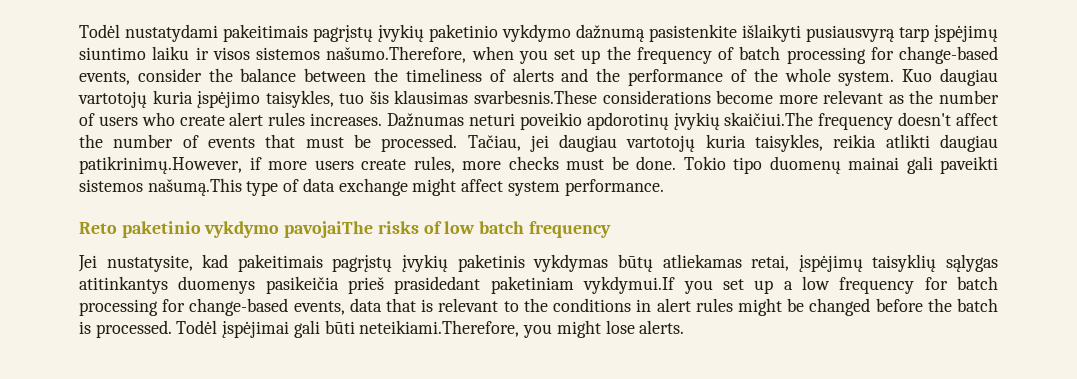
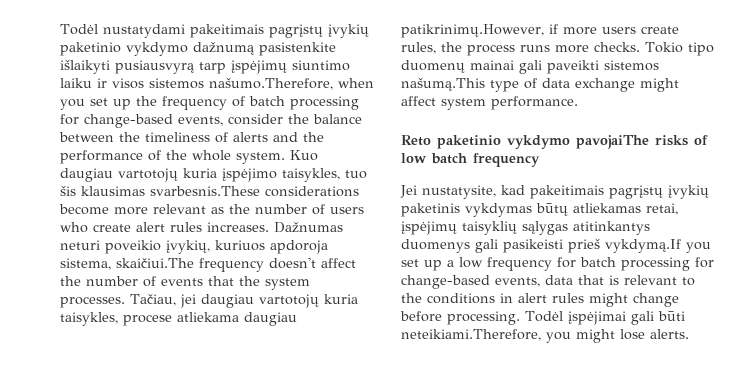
[586,112,720,130] apdorotinų įvykių -> [166,240,328,254] [60,258,111,270] įvykių, kuriuos apdoroja sistema,
[305,134,458,152] must be processed. -> [239,276,310,290] [60,296,125,308] the system processes.
[833,134,930,148] reikia atlikti -> [123,312,239,326] procese atliekama
[462,156,676,170] more checks must be done. -> [441,42,640,56] the process runs more checks.
[265,276,676,294] pasikeičia prieš prasidedant paketiniam vykdymui.If -> [475,238,681,253] gali pasikeisti prieš vykdymą.If
[787,298,999,316] [79,320,172,338] be changed before the batch is processed. -> [633,293,679,307] [400,311,520,325] change before processing.

